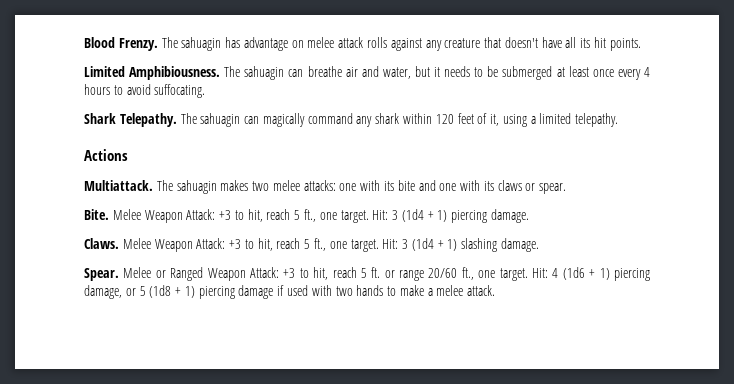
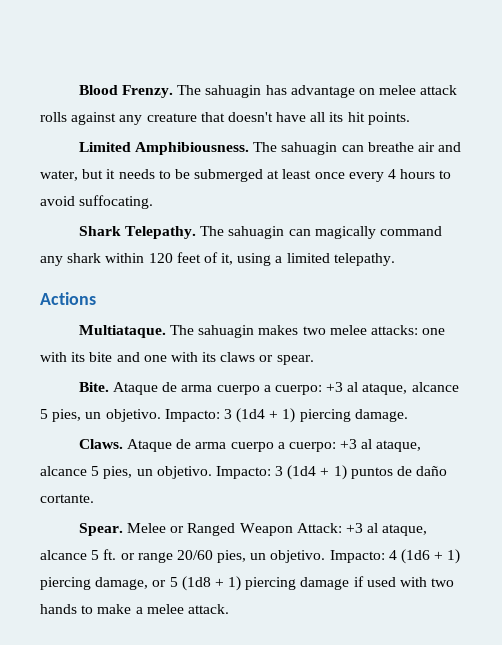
[84,180,153,191] Multiattack. -> [78,325,166,338] Multiataque.
[112,209,389,223] Melee Weapon Attack: +3 to hit, reach 5 ft., one target. Hit: -> [112,382,459,395] [40,409,220,422] Ataque de arma cuerpo a cuerpo: +3 al ataque, alcance 5 pies, un objetivo. Impacto:
[122,238,540,252] Melee Weapon Attack: +3 to hit, reach 5 ft., one target. Hit: 3 (1d4 + 1) slashing damage. -> [126,439,422,452] [40,465,448,480] [40,494,94,503] Ataque de arma cuerpo a cuerpo: +3 al ataque, alcance 5 pies, un objetivo. Impacto: 3 (1d4 + 1) puntos de daño cortante.
[299,267,357,280] to hit, reach -> [367,523,428,536] [40,550,87,560] al ataque, alcance
[461,267,549,281] ft., one target. Hit: -> [217,550,385,563] pies, un objetivo. Impacto:

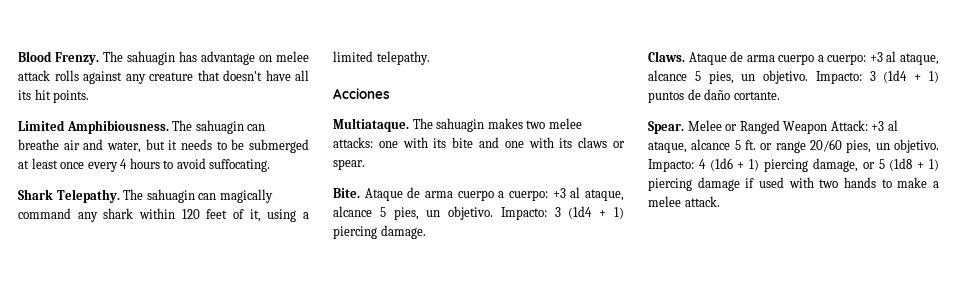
[40,292,96,305] Actions -> [333,88,390,99] Acciones

